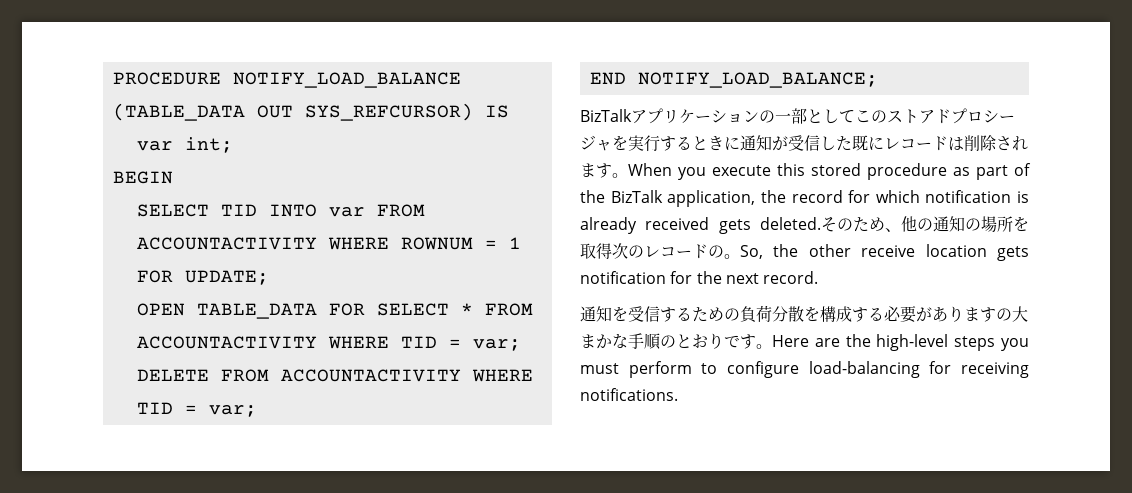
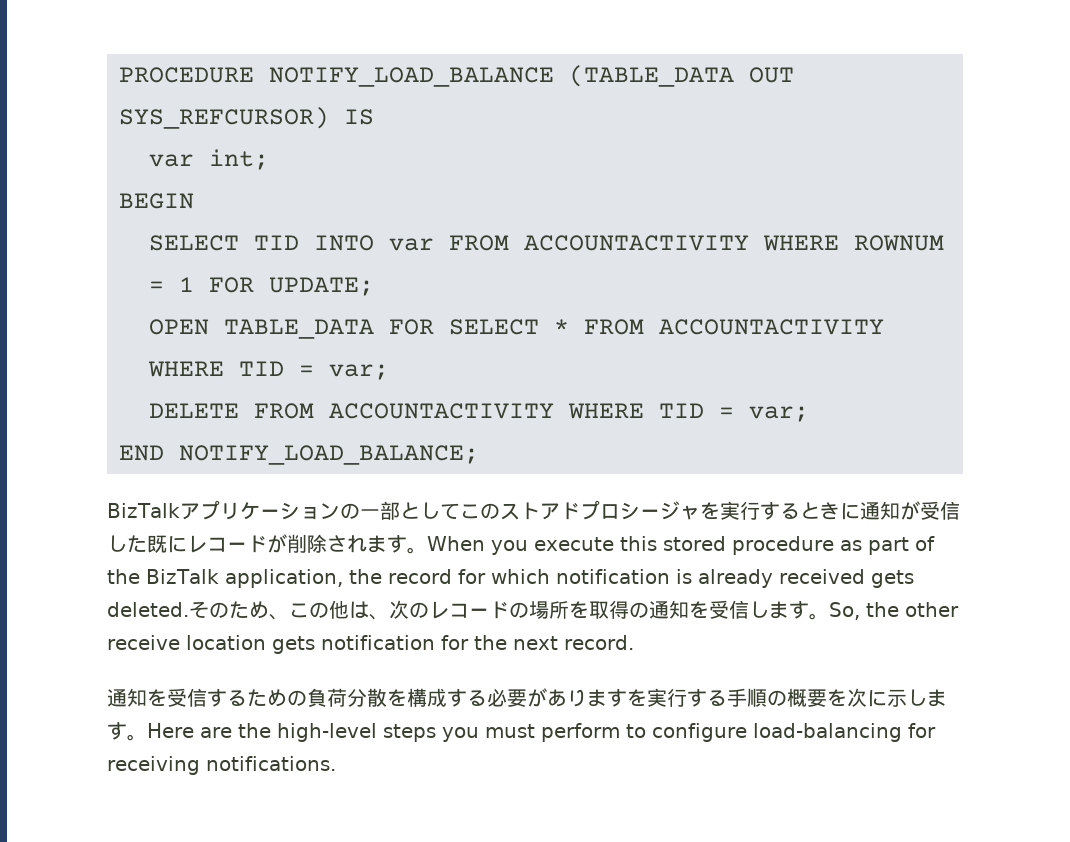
[948,137,964,151] は -> [267,534,287,553] が
[901,216,1029,232] [580,243,724,259] 他の通知の場所を取得次のレコードの -> [289,600,809,620] この他は、次のレコードの場所を取得の通知を受信します
[996,306,1028,322] [580,333,740,350] の大まかな手順のとおりで -> [627,688,947,707] を実行する手順の概要を次に示しま

